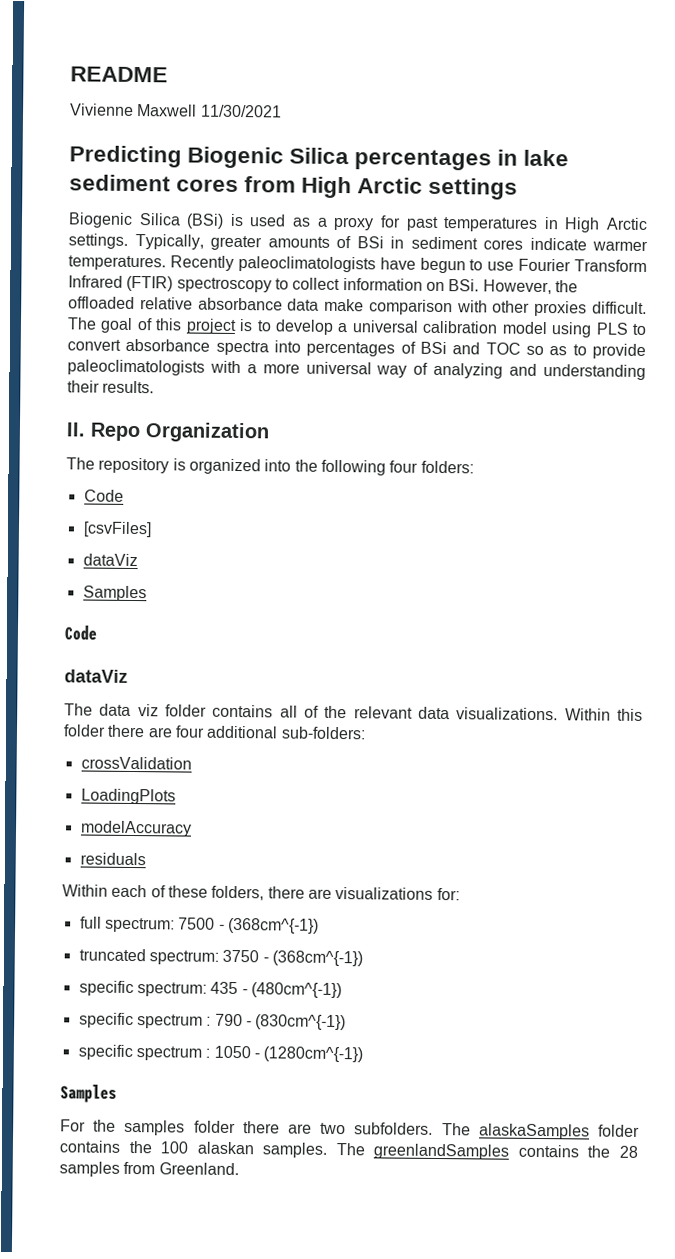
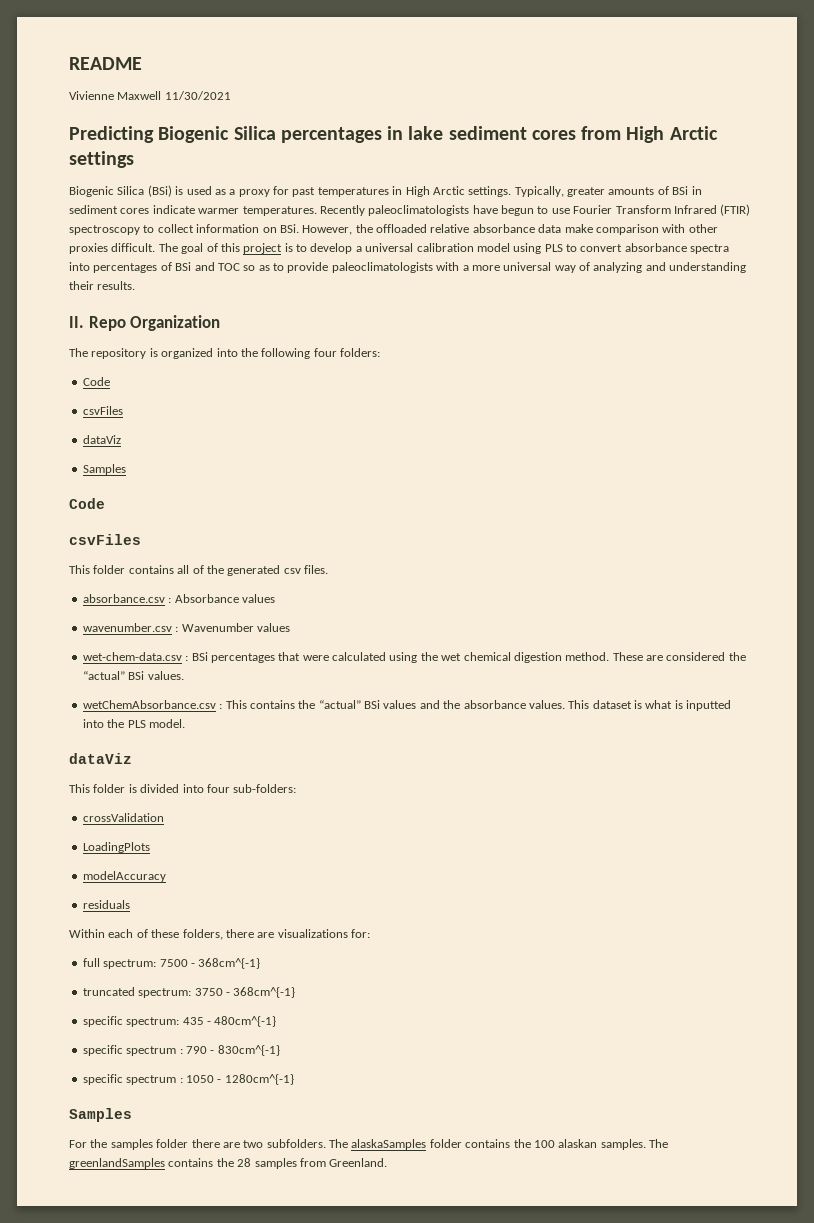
[82,521,152,538] [csvFiles] -> [82,406,123,415] csvFiles
[64,669,128,683] [64,703,159,717] dataViz // The data viz -> [69,534,141,545] [69,565,90,574] csvFiles // This
[353,706,643,721] [63,724,279,739] relevant data visualizations. Within this folder there are four additional -> [227,565,328,576] [82,594,275,603] [82,623,290,632] [82,652,746,663] [82,671,184,680] [82,700,732,711] [82,719,185,728] [69,753,132,764] [69,784,230,793] generated csv files. // absorbance.csv : Absorbance values // wavenumber.csv : Wavenumber values // wet-chem-data.csv : BSi percentages that were calculated using the wet chemical digestion method. These are considered the “actual” BSi values. // wetChemAbsorbance.csv : This contains the “actual” BSi values and the absorbance values. This dataset is what is inputted into the PLS model. // dataViz // This folder is divided into four
[227,917,319,934] (368cm^{-1}) -> [198,958,261,969] 368cm^{-1}
[271,950,363,967] (368cm^{-1}) -> [233,987,296,998] 368cm^{-1}
[250,982,342,999] (480cm^{-1}) -> [214,1016,277,1027] 480cm^{-1}
[255,1014,347,1031] (830cm^{-1}) -> [217,1045,280,1056] 830cm^{-1}
[263,1046,364,1063] (1280cm^{-1}) -> [224,1074,294,1085] 1280cm^{-1}

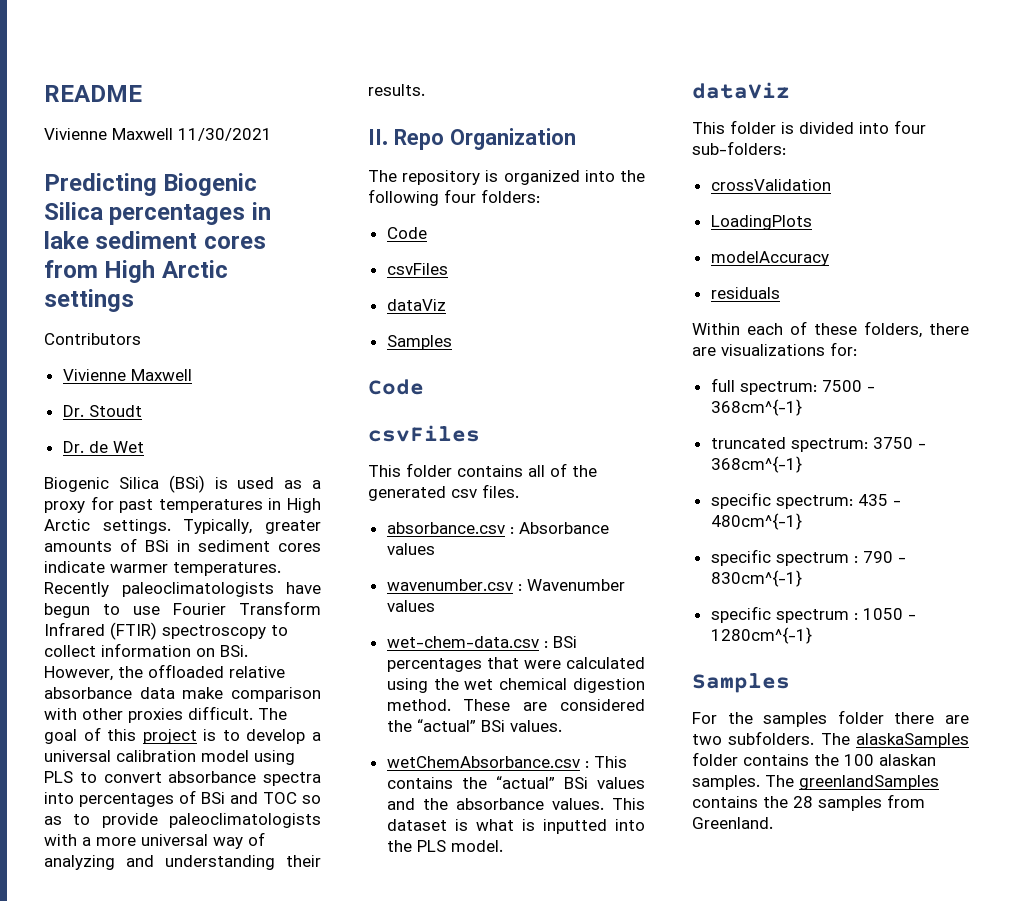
(134, 159) none -> [44,333,141,345] [62,369,192,381] [62,405,142,417] [62,441,144,453] // Contributors // Vivienne Maxwell // Dr. Stoudt // Dr. de Wet

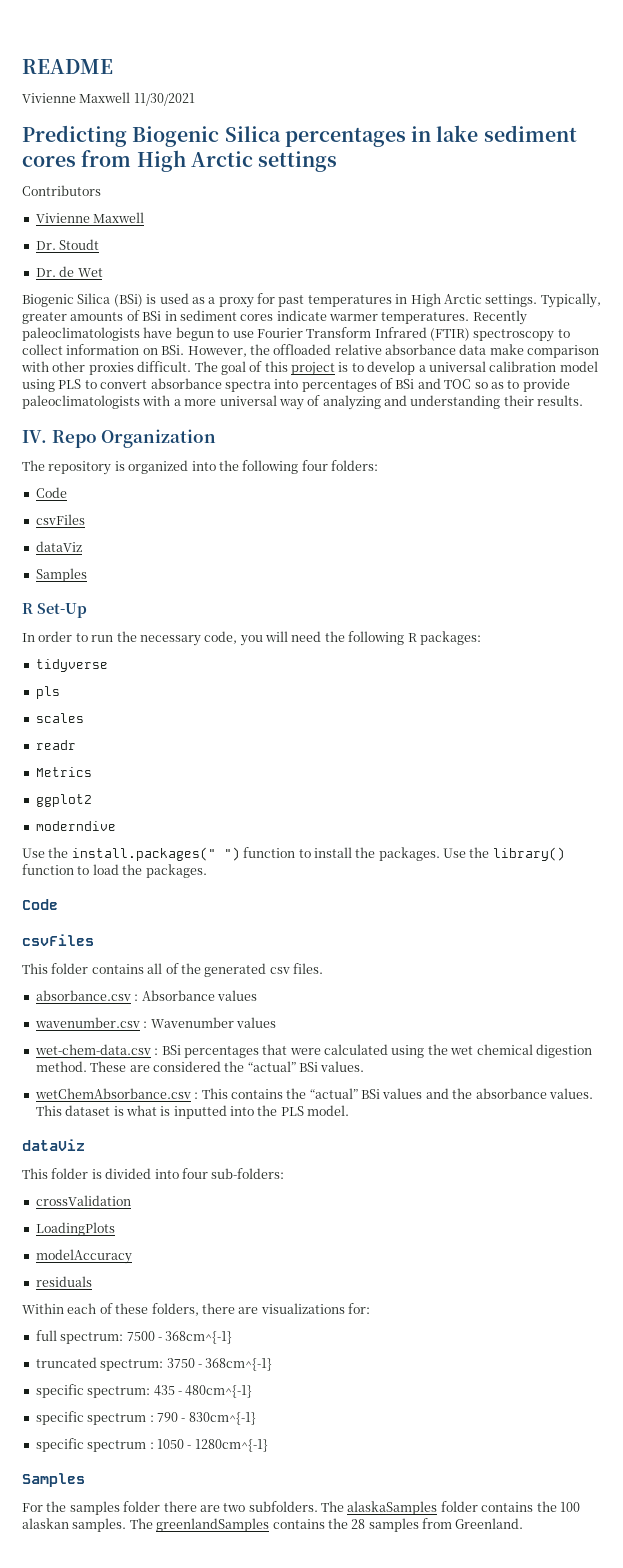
[368,129,388,145] II. -> [22,430,47,443] IV.
(452, 342) none -> [22,603,87,618] [22,631,481,646] [35,659,108,672] [35,686,60,699] [35,713,84,723] [35,740,76,750] [35,767,92,777] [35,794,92,807] [35,821,116,831] [22,847,565,861] [22,864,207,878] // R Set-Up // In order to run the necessary code, you will need the following R packages: // tidyverse // pls // scales // readr // Metrics // ggplot2 // moderndive // Use the install.packages(" ") function to install the packages. Use the library() function to load the packages.

